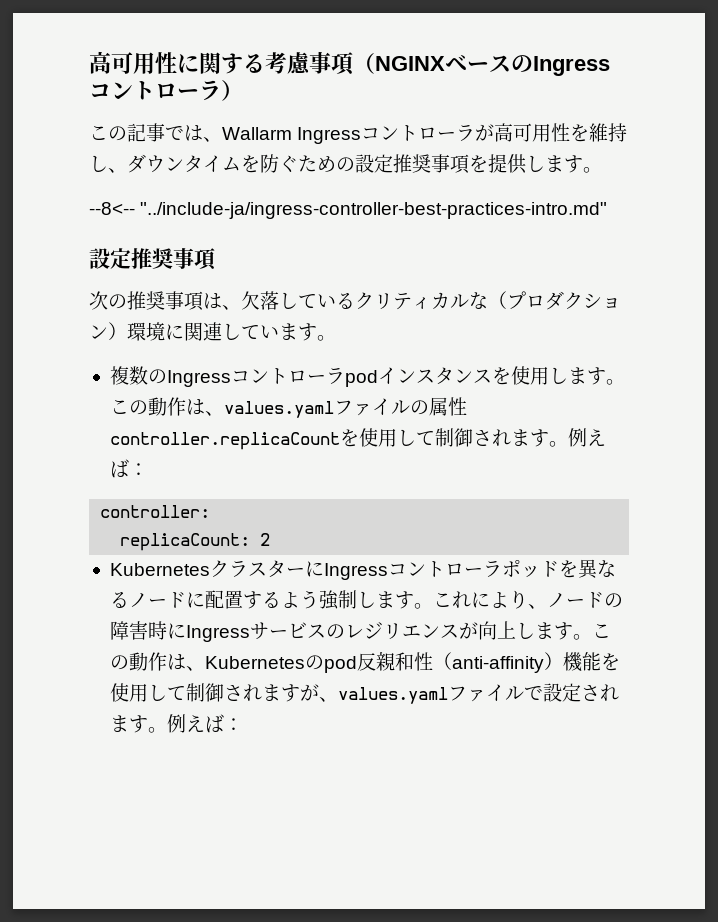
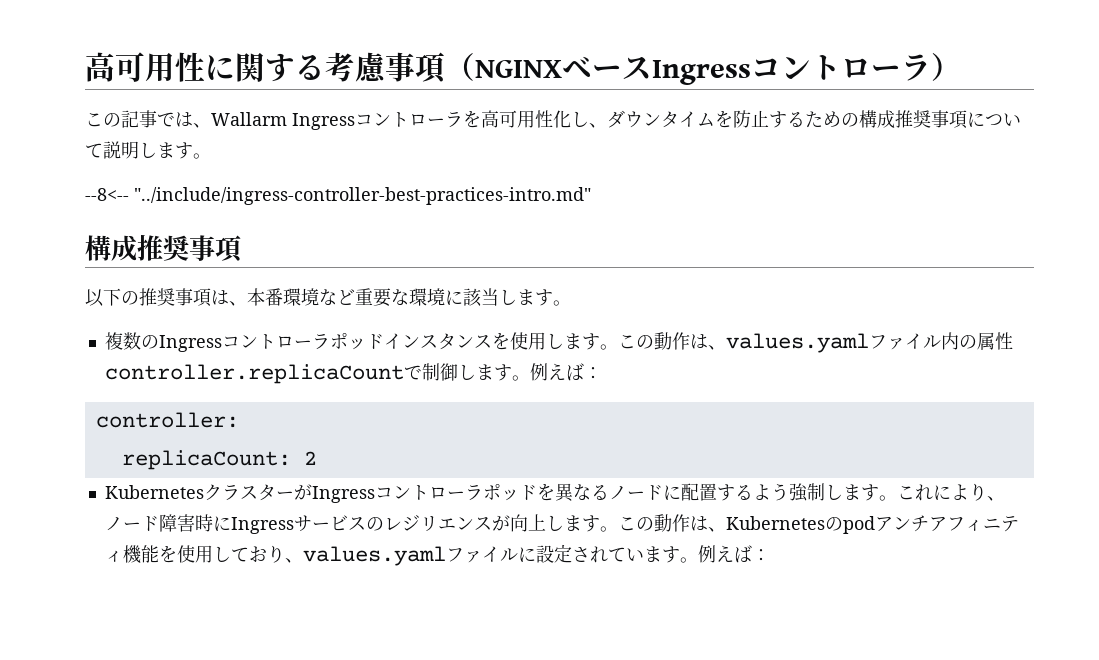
[511,55,533,72] の -> (652, 67) none
[475,123,628,142] が高可用性を維持 -> [463,110,571,128] を高可用性化
[279,154,527,174] ぐための設定推奨事項を提供 -> [751,110,1021,129] [85,141,139,159] 止するための構成推奨事項について説明
[140,202,608,219] [89,248,131,269] "../include-ja/ingress-controller-best-practices-intro.md" // 設定 -> [134,187,591,205] [85,235,137,261] "../include/ingress-controller-best-practices-intro.md" // 構成
[89,291,108,310] 次 -> [85,288,121,307] 以下
[241,291,621,310] [89,322,279,341] 欠落しているクリティカルな（プロダクション）環境に関連してい -> [247,288,517,307] 本番環境など重要な環境に該当し
[344,370,378,387] pod -> [329,333,384,350] ポッド
(410, 407) none -> [940,332,959,350] 内
[339,428,511,447] を使用して制御され -> [403,363,476,381] で制御し
[304,561,324,577] に -> [293,484,312,500] が
[603,593,623,608] の -> (159, 524) none
[356,652,620,673] [109,683,543,704] 反親和性（anti-affinity）機能を使用して制御されますが、values.yamlファイルで -> [874,515,1019,532] [104,545,536,566] アンチアフィニティ機能を使用しており、values.yamlファイルに
(619, 692) none -> [607,547,644,562] てい

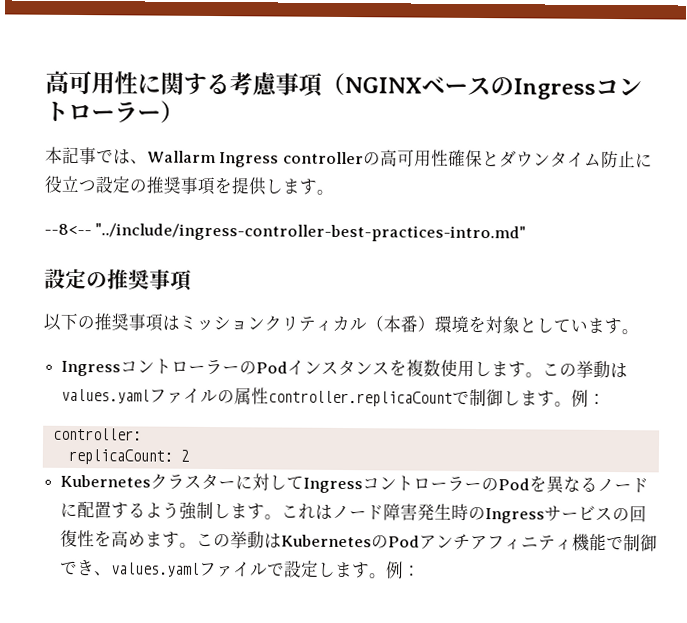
[652,54,931,85] Ingressコントローラ -> [490,77,642,100] [45,101,161,124] のIngressコントローラー
[85,112,121,127] この -> [45,146,63,164] 本
[355,110,607,128] コントローラを高可用性化し、 -> [282,149,500,168] controllerの高可用性確保と
[715,110,1021,129] [85,141,139,159] を防止するための構成推奨事項について説明 -> [600,150,653,169] [44,175,267,196] 防止に役立つ設定の推奨事項を提供
[85,235,137,261] 構成 -> [44,268,108,290] 設定の
[229,288,571,307] [104,332,384,352] 、本番環境など重要な環境に該当します。 // 複数のIngressコントローラポッド -> [179,315,639,335] [61,358,289,377] ミッションクリティカル（本番）環境を対象としています。 // IngressコントローラーのPod
(510, 341) none -> [406,359,442,377] 複数
[653,332,959,353] 動作は、values.yamlファイル内 -> [576,360,629,379] [61,387,219,404] 挙動はvalues.yamlファイル
[547,363,584,381] えば -> (590, 398) none
[293,484,537,503] がIngressコントローラポッド -> [235,473,531,494] に対してIngressコントローラーのPod
[932,483,1005,501] により、 -> [315,504,334,520] は
[194,514,231,532] 時に -> [417,503,487,521] 発生時の
[383,514,875,534] レジリエンスが向上します。この動作は、Kubernetesのpod -> [629,505,648,523] [60,529,421,549] 回復性を高めます。この挙動はKubernetesのPod
[158,544,752,566] を使用しており、values.yamlファイルに設定されています。例えば -> [606,534,659,552] [60,560,405,579] で制御でき、values.yamlファイルで設定します。例

